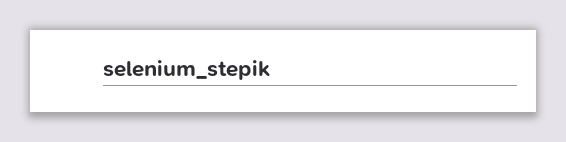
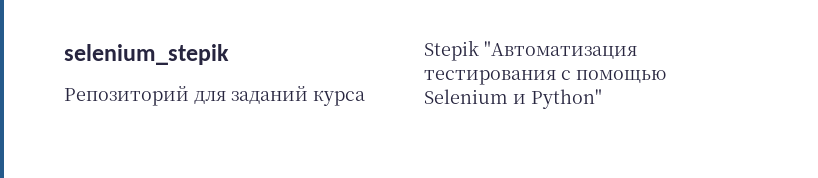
(270, 70) none -> [64,86,365,106] [424,40,637,61] [424,70,666,85] [424,89,602,109] // Репозиторий для заданий курса Stepik "Автоматизация тестирования с помощью Selenium и Python"

